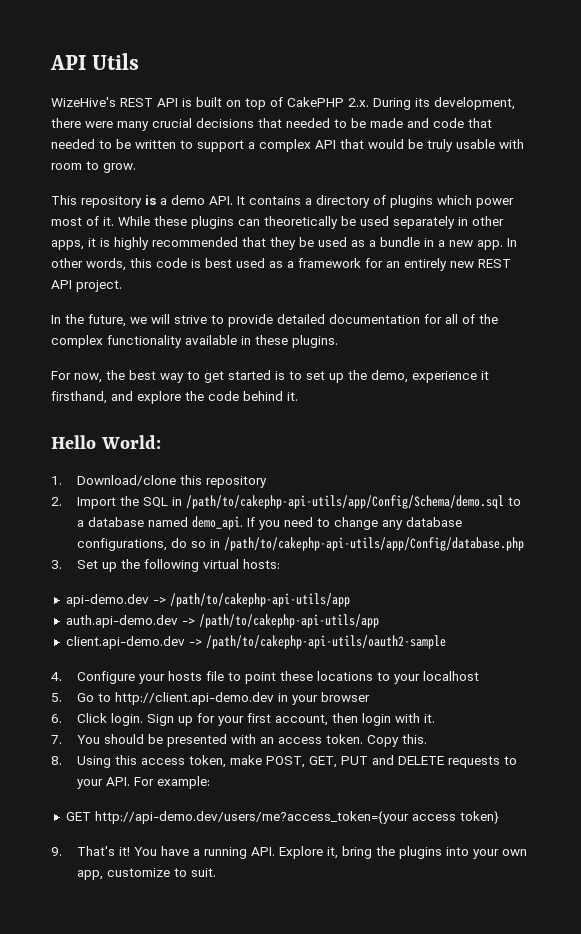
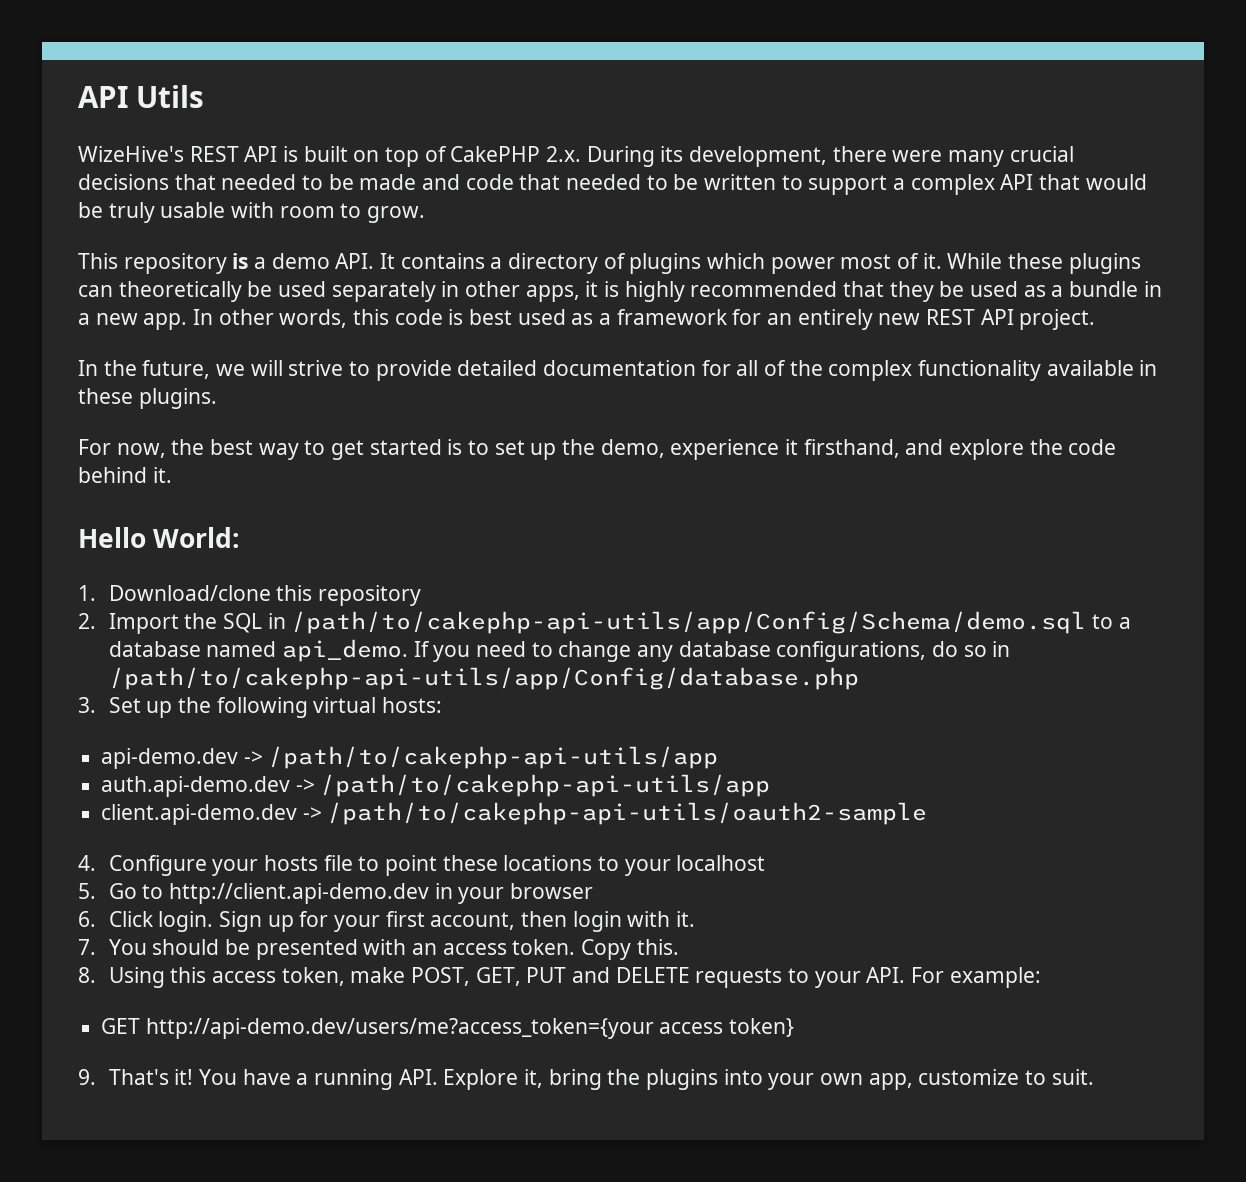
[192,516,244,530] demo_api. -> [281,639,408,662] api_demo.

